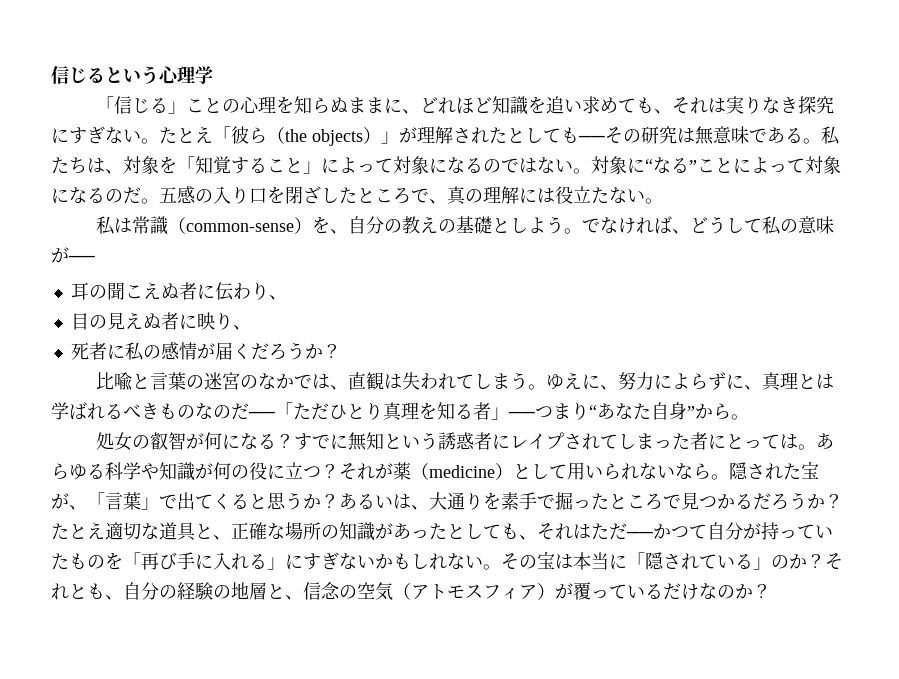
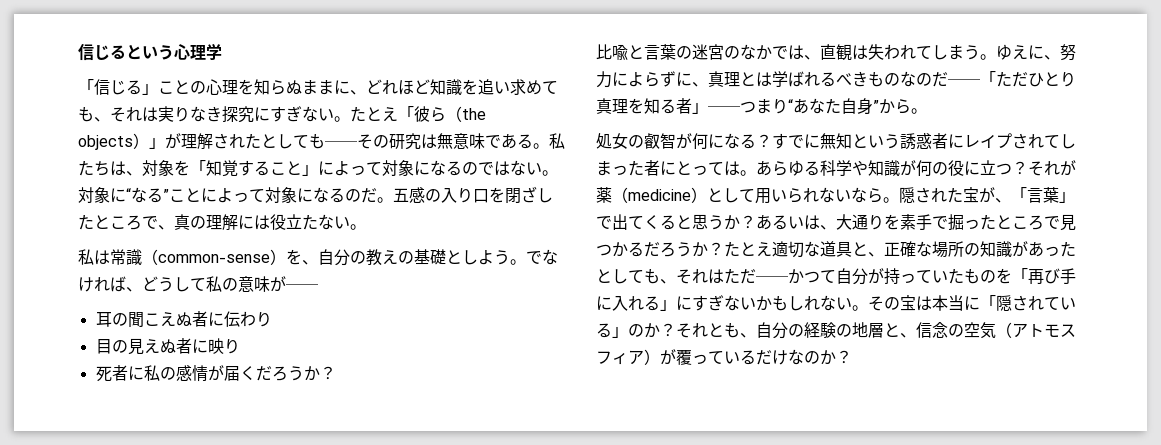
[268,295,287,300] 、 -> (272, 319) none
[232,325,251,330] 、 -> (240, 346) none

